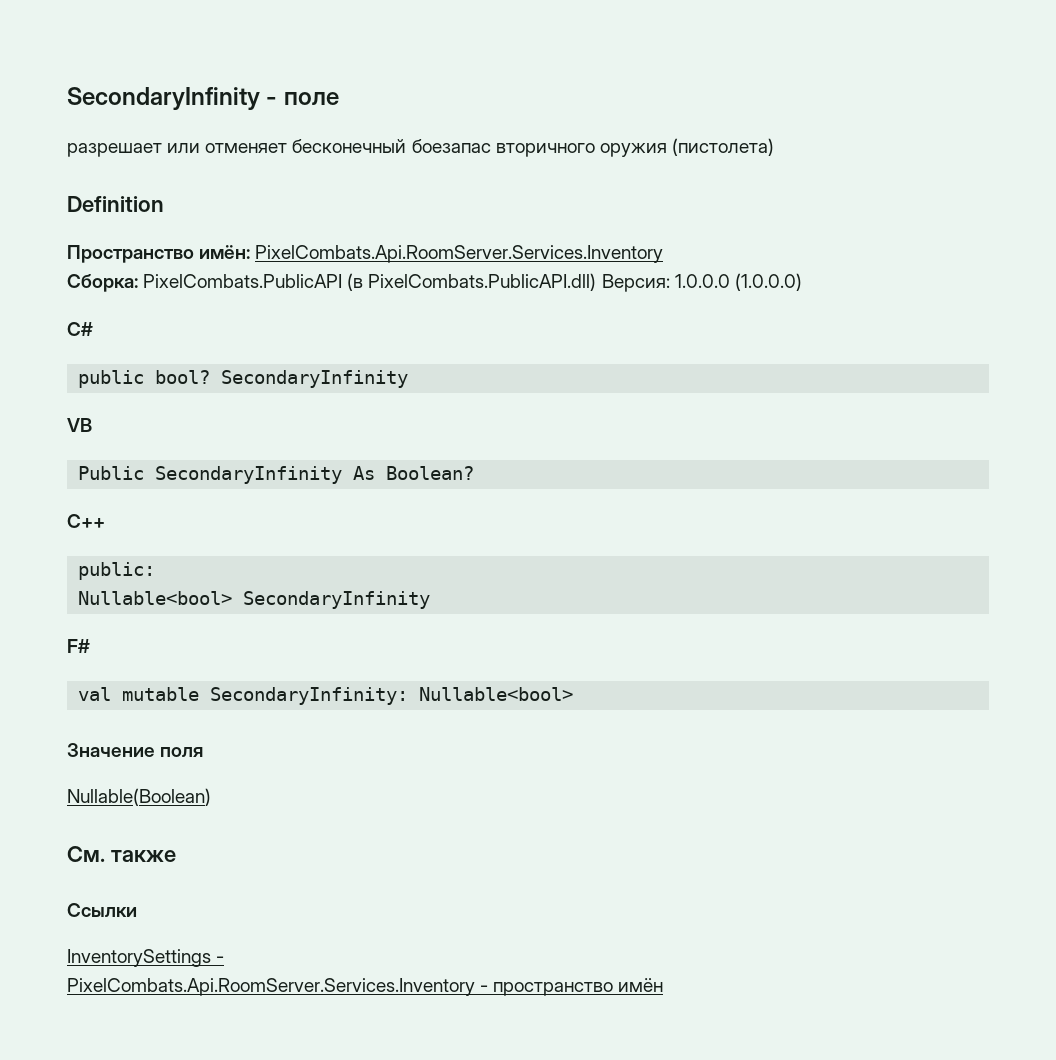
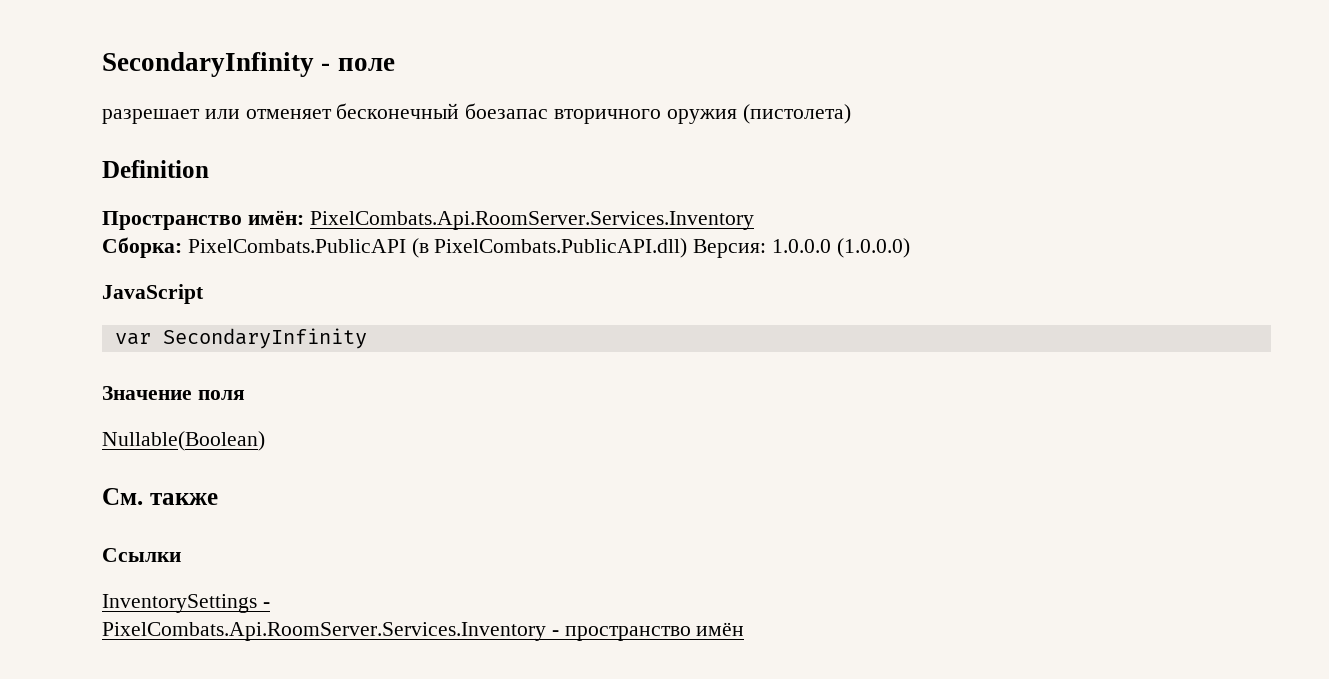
[67,322,93,336] [78,370,409,388] [67,418,92,432] [78,466,475,484] [67,514,105,528] [78,562,156,580] [78,591,431,609] [67,639,90,653] [78,687,574,705] C# // public bool? SecondaryInfinity // VB // Public SecondaryInfinity As Boolean? // C++ // public: // Nullable<bool> SecondaryInfinity // F# // val mutable SecondaryInfinity: Nullable<bool> -> [102,284,204,304] [114,328,367,349] JavaScript // var SecondaryInfinity

